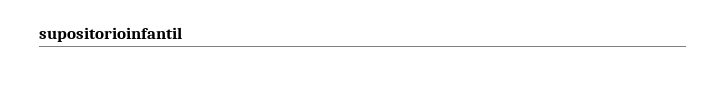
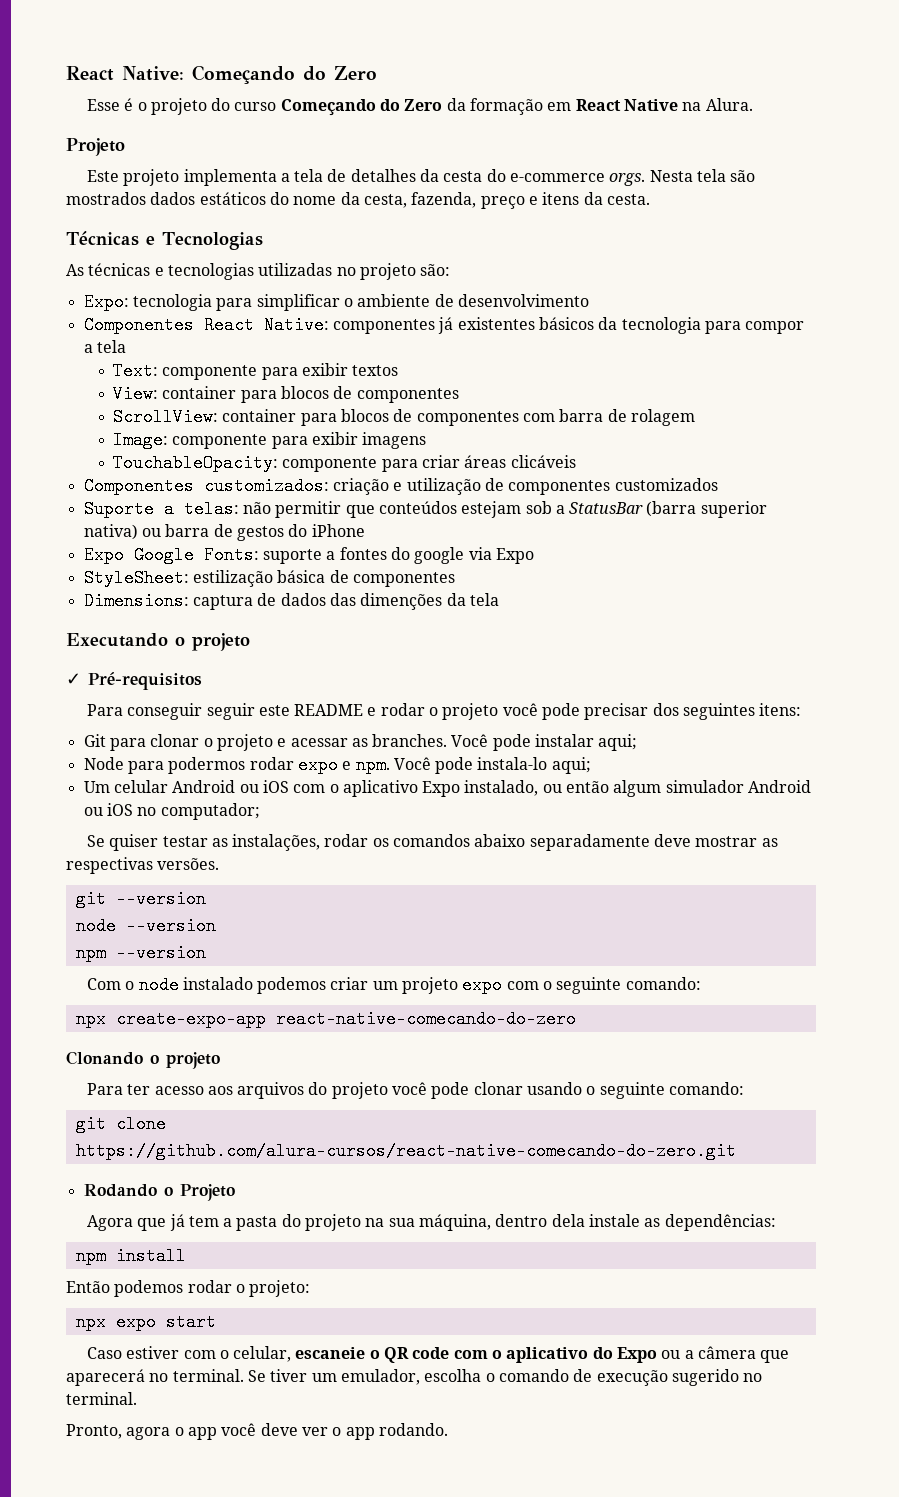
[39,27,182,42] supositorioinfantil -> [66,65,377,84] [86,98,753,116] [66,138,125,156] [86,169,756,186] [66,192,650,209] [66,231,263,250] [66,263,451,280] [83,293,589,311] [83,316,805,334] [83,340,126,353] [113,362,399,380] [113,385,459,403] [113,408,695,426] [113,431,427,449] [113,454,576,472] [83,477,718,495] [83,500,767,518] [83,524,365,541] [83,546,534,564] [83,569,455,587] [83,592,499,610] [66,633,250,651] [66,672,202,690] [86,703,802,720] [83,734,638,751] [83,756,591,774] [83,780,812,797] [83,803,260,820] [86,834,778,851] [66,857,220,874] [75,890,206,908] [75,917,216,935] [75,944,206,962] [86,976,701,994] [75,1010,576,1028] [66,1051,220,1069] [86,1082,745,1099] [75,1115,166,1133] [75,1142,736,1160] [83,1184,235,1201] [86,1214,776,1231] [75,1247,186,1265] [66,1280,311,1297] [75,1313,216,1331] [86,1346,790,1363] [66,1369,763,1386] [66,1392,137,1405] [66,1423,448,1440] React Native: Começando do Zero // Esse é o projeto do curso Começando do Zero da formação em React Native na Alura. // Projeto // Este projeto implementa a tela de detalhes da cesta do e-commerce orgs. Nesta tela são mostrados dados estáticos do nome da cesta, fazenda, preço e itens da cesta. // Técnicas e Tecnologias // As técnicas e tecnologias utilizadas no projeto são: // Expo: tecnologia para simplificar o ambiente de desenvolvimento // Componentes React Native: componentes já existentes básicos da tecnologia para compor a tela // Text: componente para exibir textos // View: container para blocos de componentes // ScrollView: container para blocos de componentes com barra de rolagem // Image: componente para exibir imagens // TouchableOpacity: componente para criar áreas clicáveis // Componentes customizados: criação e utilização de componentes customizados // Suporte a telas: não permitir que conteúdos estejam sob a StatusBar (barra superior nativa) ou barra de gestos do iPhone // Expo Google Fonts: suporte a fontes do google via Expo // StyleSheet: estilização básica de componentes // Dimensions: captura de dados das dimenções da tela // Executando o projeto // ✓ Pré-requisitos // Para conseguir seguir este README e rodar o projeto você pode precisar dos seguintes itens: // Git para clonar o projeto e acessar as branches. Você pode instalar aqui; // Node para podermos rodar expo e npm. Você pode instala-lo aqui; // Um celular Android ou iOS com o aplicativo Expo instalado, ou então algum simulador Android ou iOS no computador; // Se quiser testar as instalações, rodar os comandos abaixo separadamente deve mostrar as respectivas versões. // git --version // node --version // npm --version // Com o node instalado podemos criar um projeto expo com o seguinte comando: // npx create-expo-app react-native-comecando-do-zero // Clonando o projeto // Para ter acesso aos arquivos do projeto você pode clonar usando o seguinte comando: // git clone https://github.com/alura-cursos/react-native-comecando-do-zero.git // Rodando o Projeto // Agora que já tem a pasta do projeto na sua máquina, dentro dela instale as dependências: // npm install // Então podemos rodar o projeto: // npx expo start // Caso estiver com o celular, escaneie o QR code com o aplicativo do Expo ou a câmera que aparecerá no terminal. Se tiver um emulador, escolha o comando de execução sugerido no terminal. // Pronto, agora o app você deve ver o app rodando.

